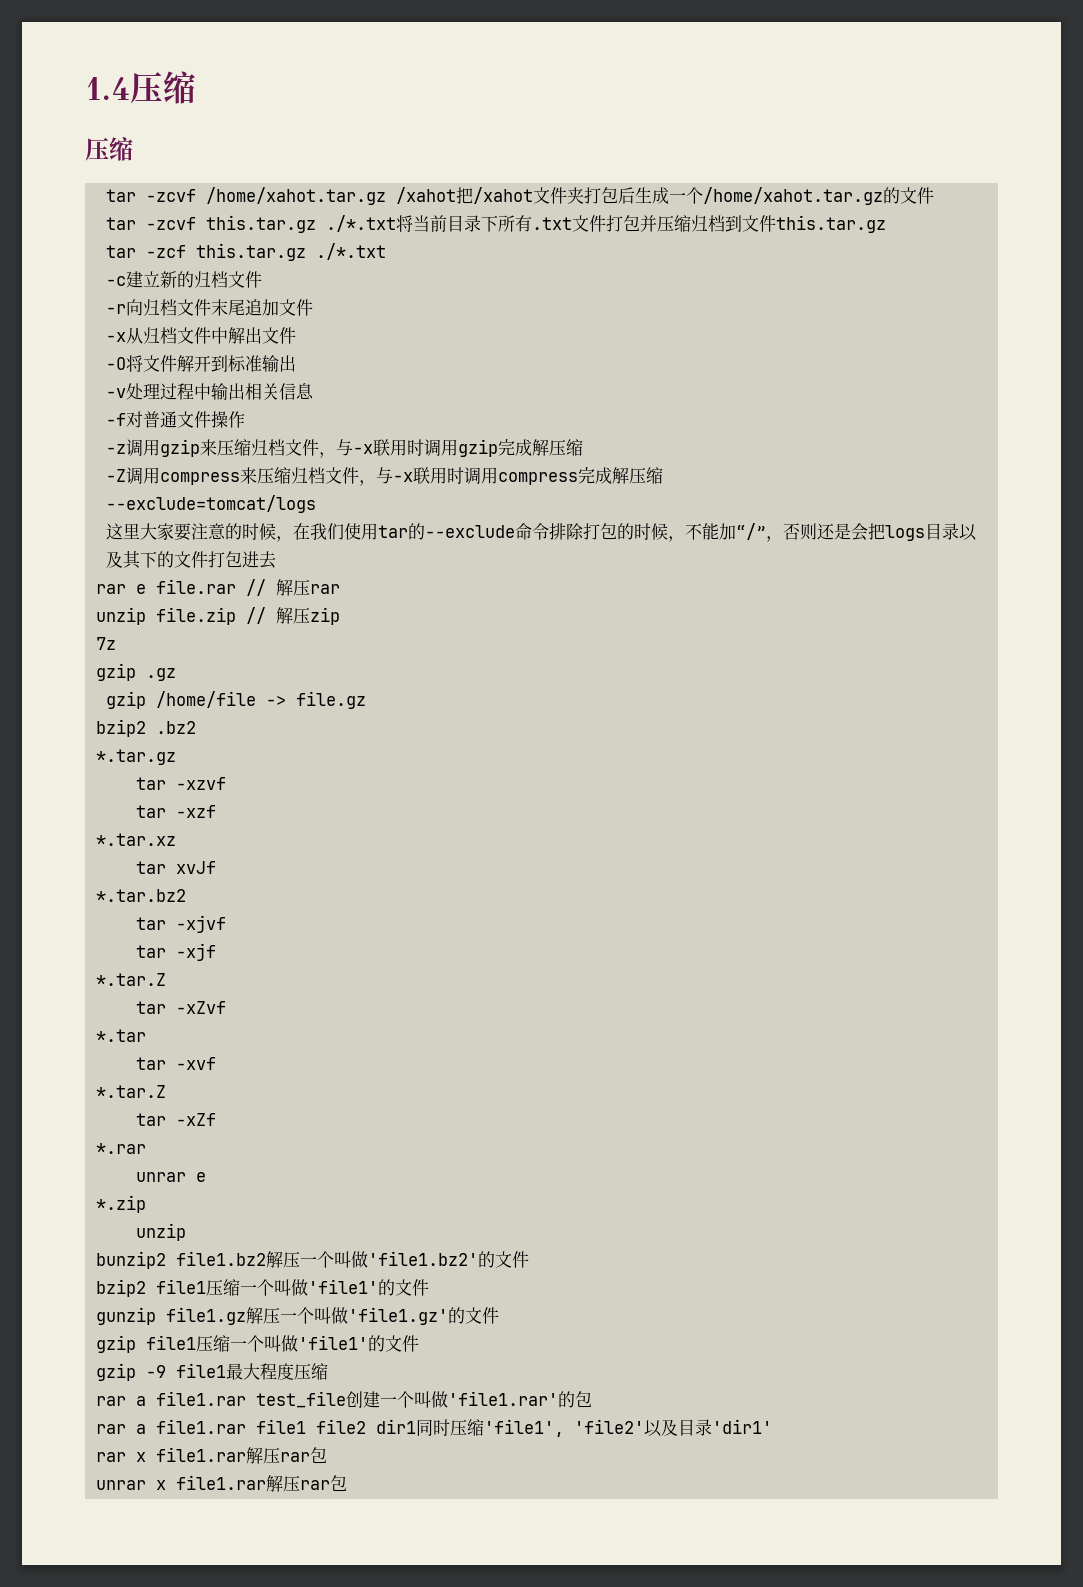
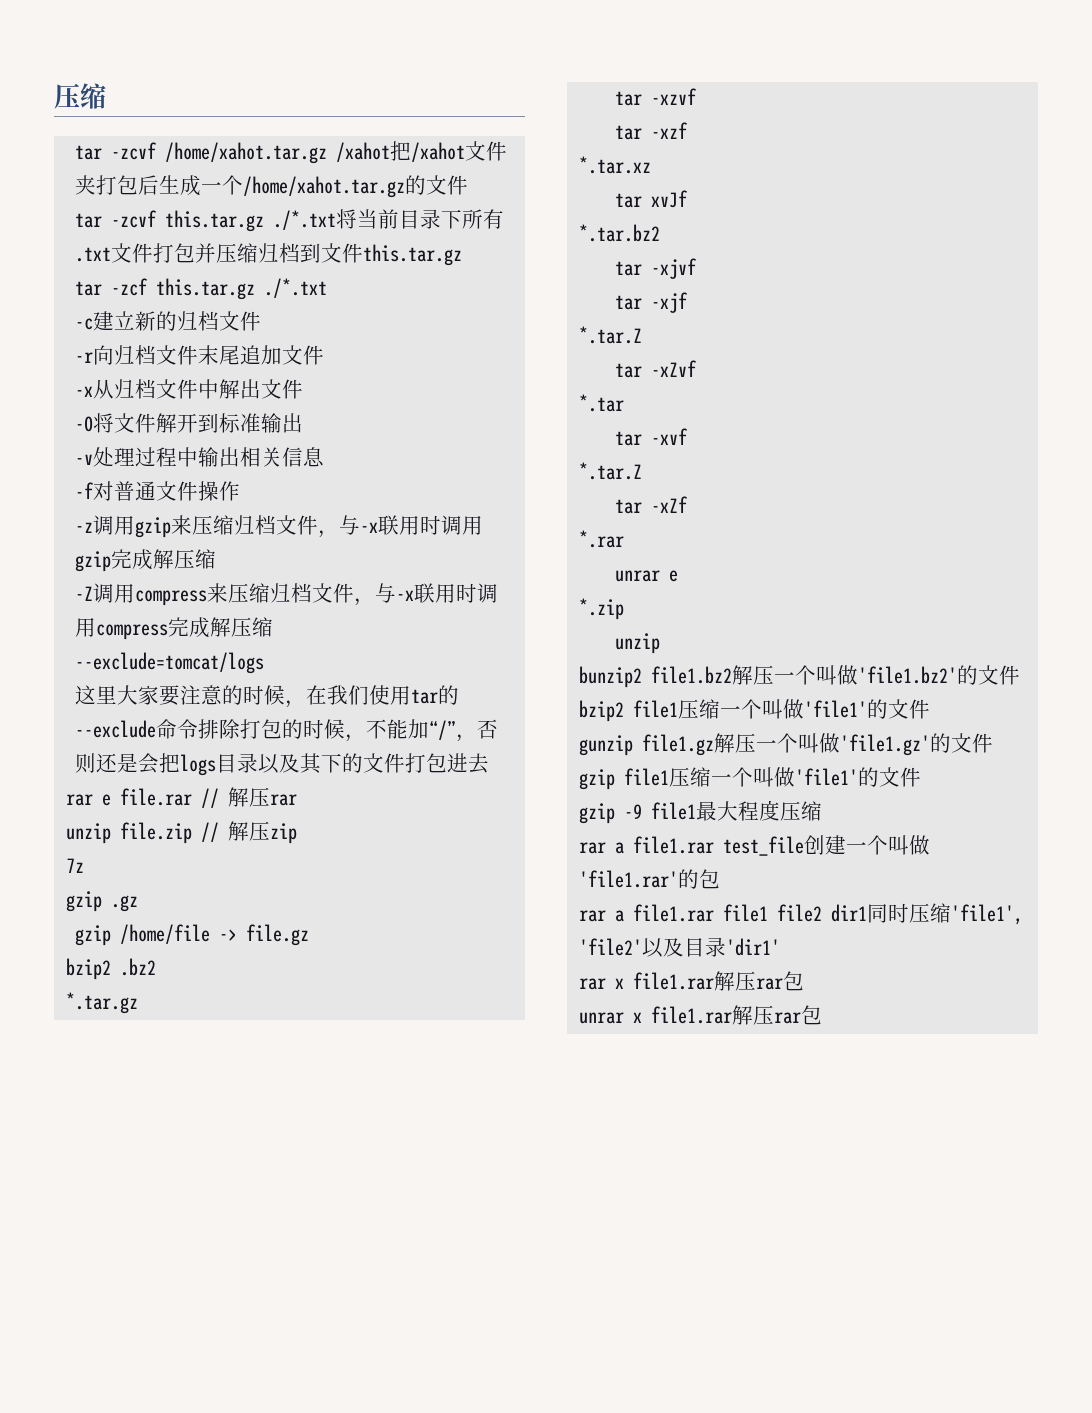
[85,71,196,104] 1.4压缩 // -> (54, 96) none

